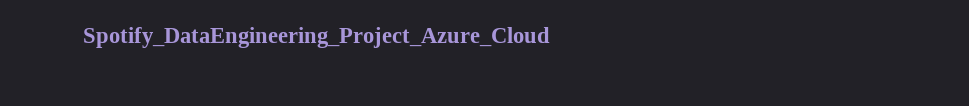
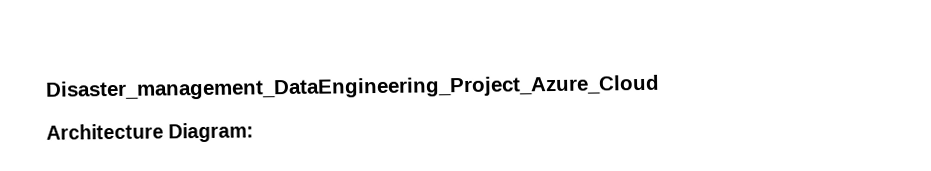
[83,27,550,48] Spotify_DataEngineering_Project_Azure_Cloud -> [45,74,660,101] [46,122,255,143] Disaster_management_DataEngineering_Project_Azure_Cloud // Architecture Diagram:

